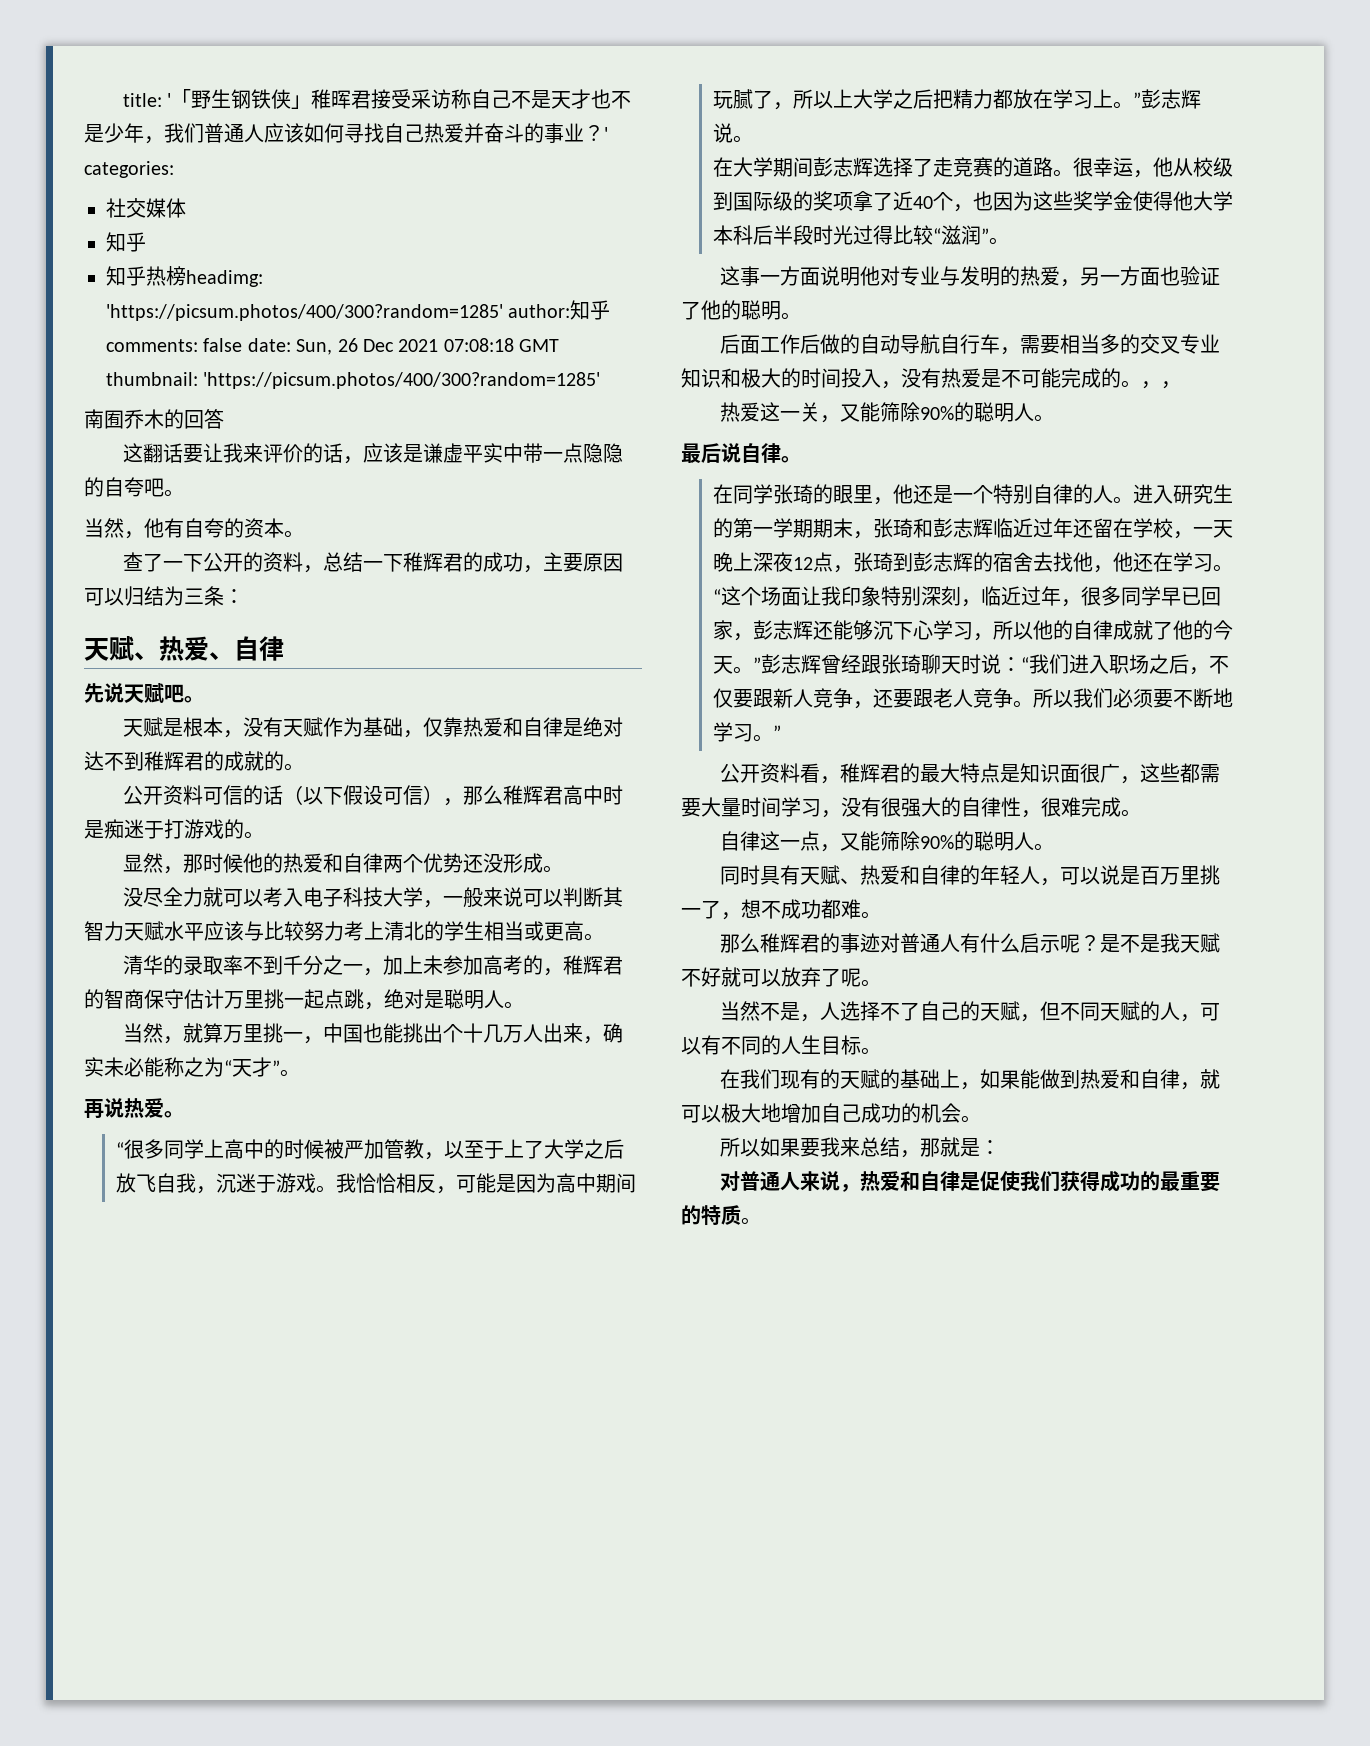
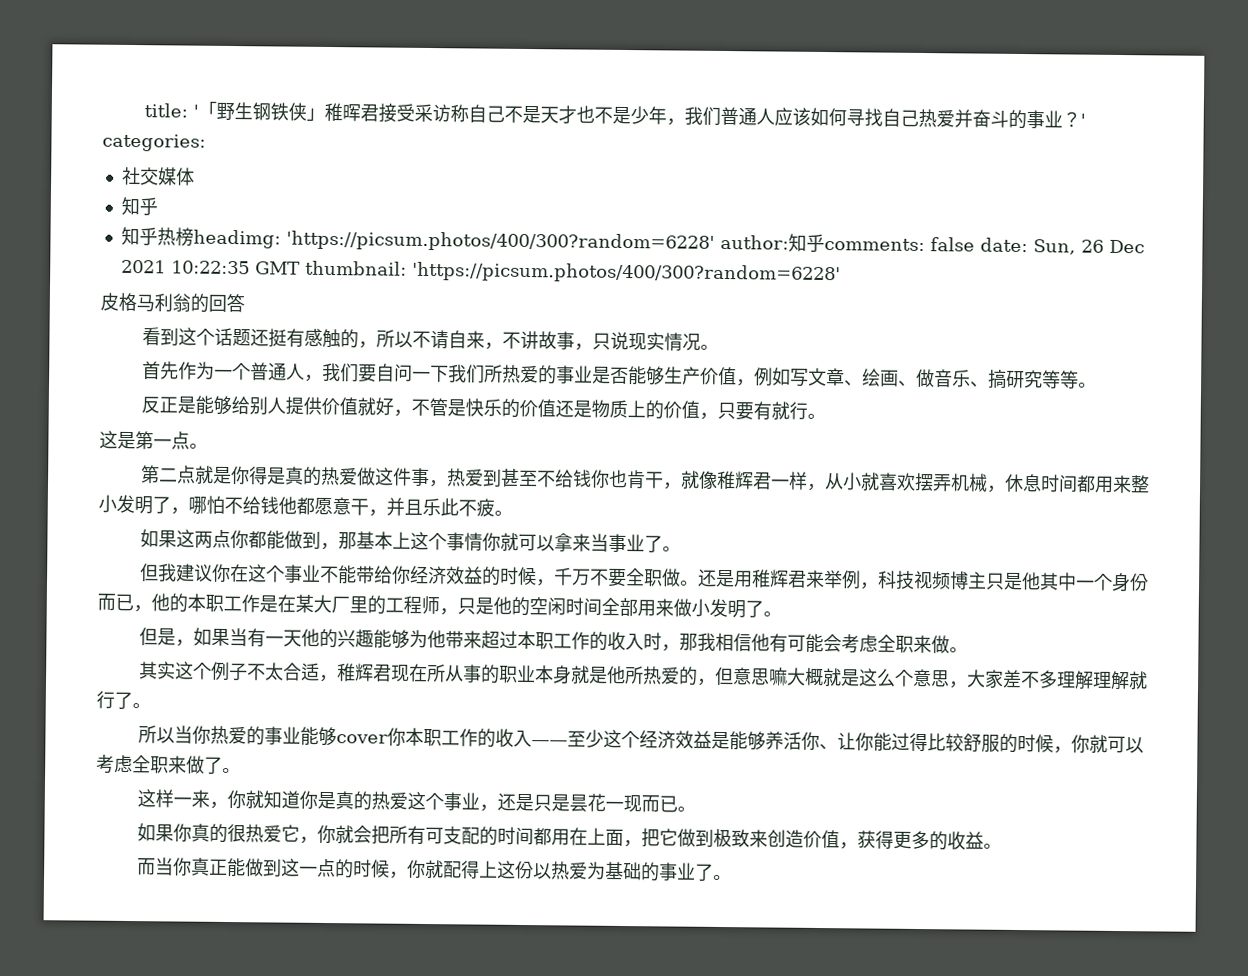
[106,304,503,321] 'https://picsum.photos/400/300?random=1285' -> [285,230,715,253] 'https://picsum.photos/400/300?random=6228'
[443,338,514,352] 07:08:18 -> [170,260,250,275] 10:22:35
[203,372,601,389] [84,409,224,429] [122,443,623,464] [84,477,184,497] [84,518,304,539] [122,552,623,573] [84,586,244,606] [84,636,284,661] [84,683,204,703] [122,717,623,738] [84,751,304,771] [122,785,623,806] [84,819,264,839] [122,853,563,874] [122,887,623,908] [84,921,604,941] [122,955,623,976] [84,989,524,1010] [122,1023,623,1044] [84,1057,300,1077] [84,1098,184,1118] [115,1139,624,1160] [115,1173,636,1194] [712,89,1201,110] [712,123,753,143] [712,157,1233,178] [712,191,1233,212] [712,225,1009,245] [719,266,1220,287] [681,300,801,320] [719,334,1220,355] [681,368,1181,389] [719,402,1054,423] [681,443,801,463] [712,484,1233,505] [712,518,1233,539] [712,552,1233,573] [712,586,1221,607] [712,620,1233,641] [712,654,1229,675] [712,688,1233,709] [712,722,781,742] [719,763,1220,784] [681,797,1141,818] [719,831,1054,852] [719,865,1220,886] [681,899,881,920] [719,933,1220,953] [681,967,881,987] [719,1001,1220,1022] [681,1035,881,1055] [719,1069,1220,1090] [681,1103,981,1123] [719,1137,1000,1158] [719,1170,1220,1192] [681,1205,741,1226] 'https://picsum.photos/400/300?random=1285' // 南囿乔木的回答 // 这翻话要让我来评价的话，应该是谦虚平实中带一点隐隐的自夸吧。 // 当然，他有自夸的资本。 // 查了一下公开的资料，总结一下稚辉君的成功，主要原因可以归结为三条： // 天赋、热爱、自律 // 先说天赋吧。 // 天赋是根本，没有天赋作为基础，仅靠热爱和自律是绝对达不到稚辉君的成就的。 // 公开资料可信的话（以下假设可信），那么稚辉君高中时是痴迷于打游戏的。 // 显然，那时候他的热爱和自律两个优势还没形成。 // 没尽全力就可以考入电子科技大学，一般来说可以判断其智力天赋水平应该与比较努力考上清北的学生相当或更高。 // 清华的录取率不到千分之一，加上未参加高考的，稚辉君的智商保守估计万里挑一起点跳，绝对是聪明人。 // 当然，就算万里挑一，中国也能挑出个十几万人出来，确实未必能称之为“天才”。 // 再说热爱。 // “很多同学上高中的时候被严加管教，以至于上了大学之后放飞自我，沉迷于游戏。我恰恰相反，可能是因为高中期间玩腻了，所以上大学之后把精力都放在学习上。”彭志辉说。 // 在大学期间彭志辉选择了走竞赛的道路。很幸运，他从校级到国际级的奖项拿了近40个，也因为这些奖学金使得他大学本科后半段时光过得比较“滋润”。 // 这事一方面说明他对专业与发明的热爱，另一方面也验证了他的聪明。 // 后面工作后做的自动导航自行车，需要相当多的交叉专业知识和极大的时间投入，没有热爱是不可能完成的。，， // 热爱这一关，又能筛除90%的聪明人。 // 最后说自律。 // 在同学张琦的眼里，他还是一个特别自律的人。进入研究生的第一学期期末，张琦和彭志辉临近过年还留在学校，一天晚上深夜12点，张琦到彭志辉的宿舍去找他，他还在学习。“这个场面让我印象特别深刻，临近过年，很多同学早已回家，彭志辉还能够沉下心学习，所以他的自律成就了他的今天。”彭志辉曾经跟张琦聊天时说：“我们进入职场之后，不仅要跟新人竞争，还要跟老人竞争。所以我们必须要不断地学习。” // 公开资料看，稚辉君的最大特点是知识面很广，这些都需要大量时间学习，没有很强大的自律性，很难完成。 // 自律这一点，又能筛除90%的聪明人。 // 同时具有天赋、热爱和自律的年轻人，可以说是百万里挑一了，想不成功都难。 // 那么稚辉君的事迹对普通人有什么启示呢？是不是我天赋不好就可以放弃了呢。 // 当然不是，人选择不了自己的天赋，但不同天赋的人，可以有不同的人生目标。 // 在我们现有的天赋的基础上，如果能做到热爱和自律，就可以极大地增加自己成功的机会。 // 所以如果要我来总结，那就是： // 对普通人来说，热爱和自律是促使我们获得成功的最重要的特质 -> [411,261,841,285] [100,292,245,313] [141,327,719,352] [141,361,1097,389] [140,395,826,421] [99,430,208,450] [140,465,1150,494] [98,494,513,517] [139,529,681,553] [139,563,1149,593] [97,593,782,619] [138,627,968,654] [138,661,1148,691] [96,690,151,710] [137,725,1144,754] [96,754,241,774] [136,789,696,813] [136,823,1002,851] [136,857,714,882] 'https://picsum.photos/400/300?random=6228' // 皮格马利翁的回答 // 看到这个话题还挺有感触的，所以不请自来，不讲故事，只说现实情况。 // 首先作为一个普通人，我们要自问一下我们所热爱的事业是否能够生产价值，例如写文章、绘画、做音乐、搞研究等等。 // 反正是能够给别人提供价值就好，不管是快乐的价值还是物质上的价值，只要有就行。 // 这是第一点。 // 第二点就是你得是真的热爱做这件事，热爱到甚至不给钱你也肯干，就像稚辉君一样，从小就喜欢摆弄机械，休息时间都用来整小发明了，哪怕不给钱他都愿意干，并且乐此不疲。 // 如果这两点你都能做到，那基本上这个事情你就可以拿来当事业了。 // 但我建议你在这个事业不能带给你经济效益的时候，千万不要全职做。还是用稚辉君来举例，科技视频博主只是他其中一个身份而已，他的本职工作是在某大厂里的工程师，只是他的空闲时间全部用来做小发明了。 // 但是，如果当有一天他的兴趣能够为他带来超过本职工作的收入时，那我相信他有可能会考虑全职来做。 // 其实这个例子不太合适，稚辉君现在所从事的职业本身就是他所热爱的，但意思嘛大概就是这么个意思，大家差不多理解理解就行了。 // 所以当你热爱的事业能够cover你本职工作的收入——至少这个经济效益是能够养活你、让你能过得比较舒服的时候，你就可以考虑全职来做了。 // 这样一来，你就知道你是真的热爱这个事业，还是只是昙花一现而已。 // 如果你真的很热爱它，你就会把所有可支配的时间都用在上面，把它做到极致来创造价值，获得更多的收益。 // 而当你真正能做到这一点的时候，你就配得上这份以热爱为基础的事业了

